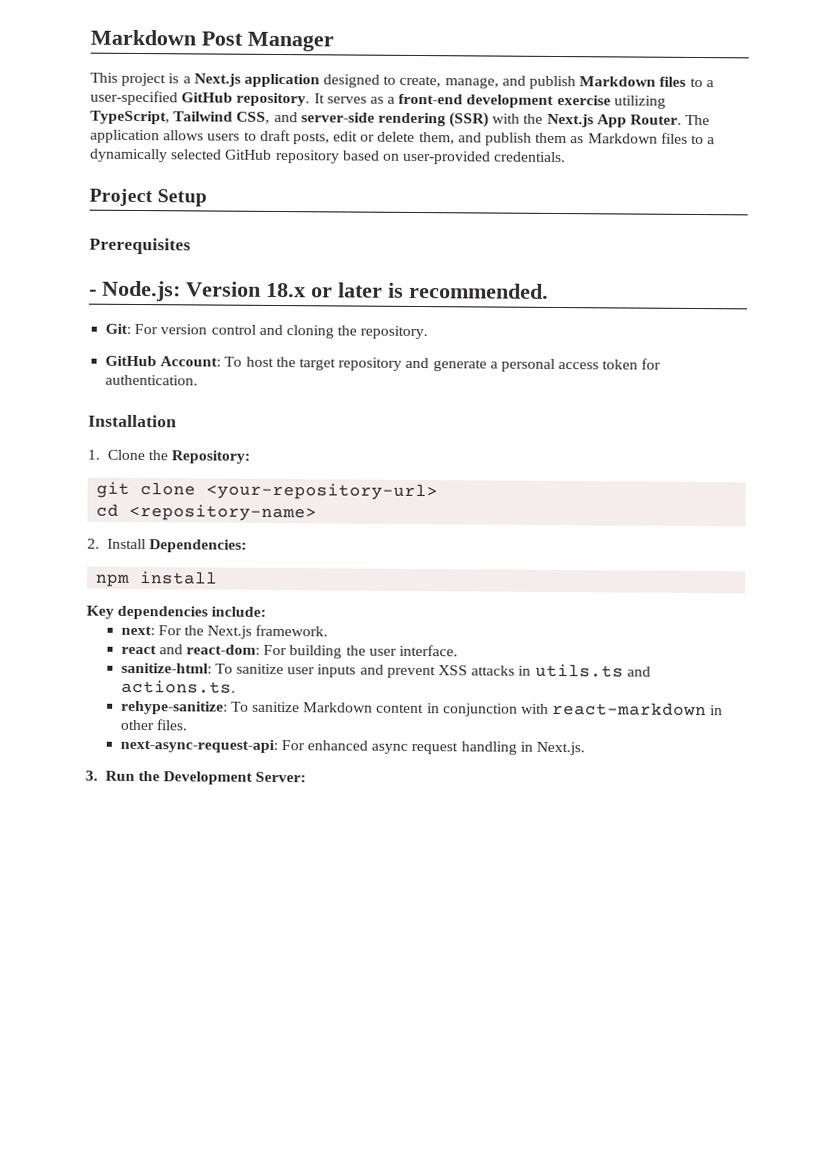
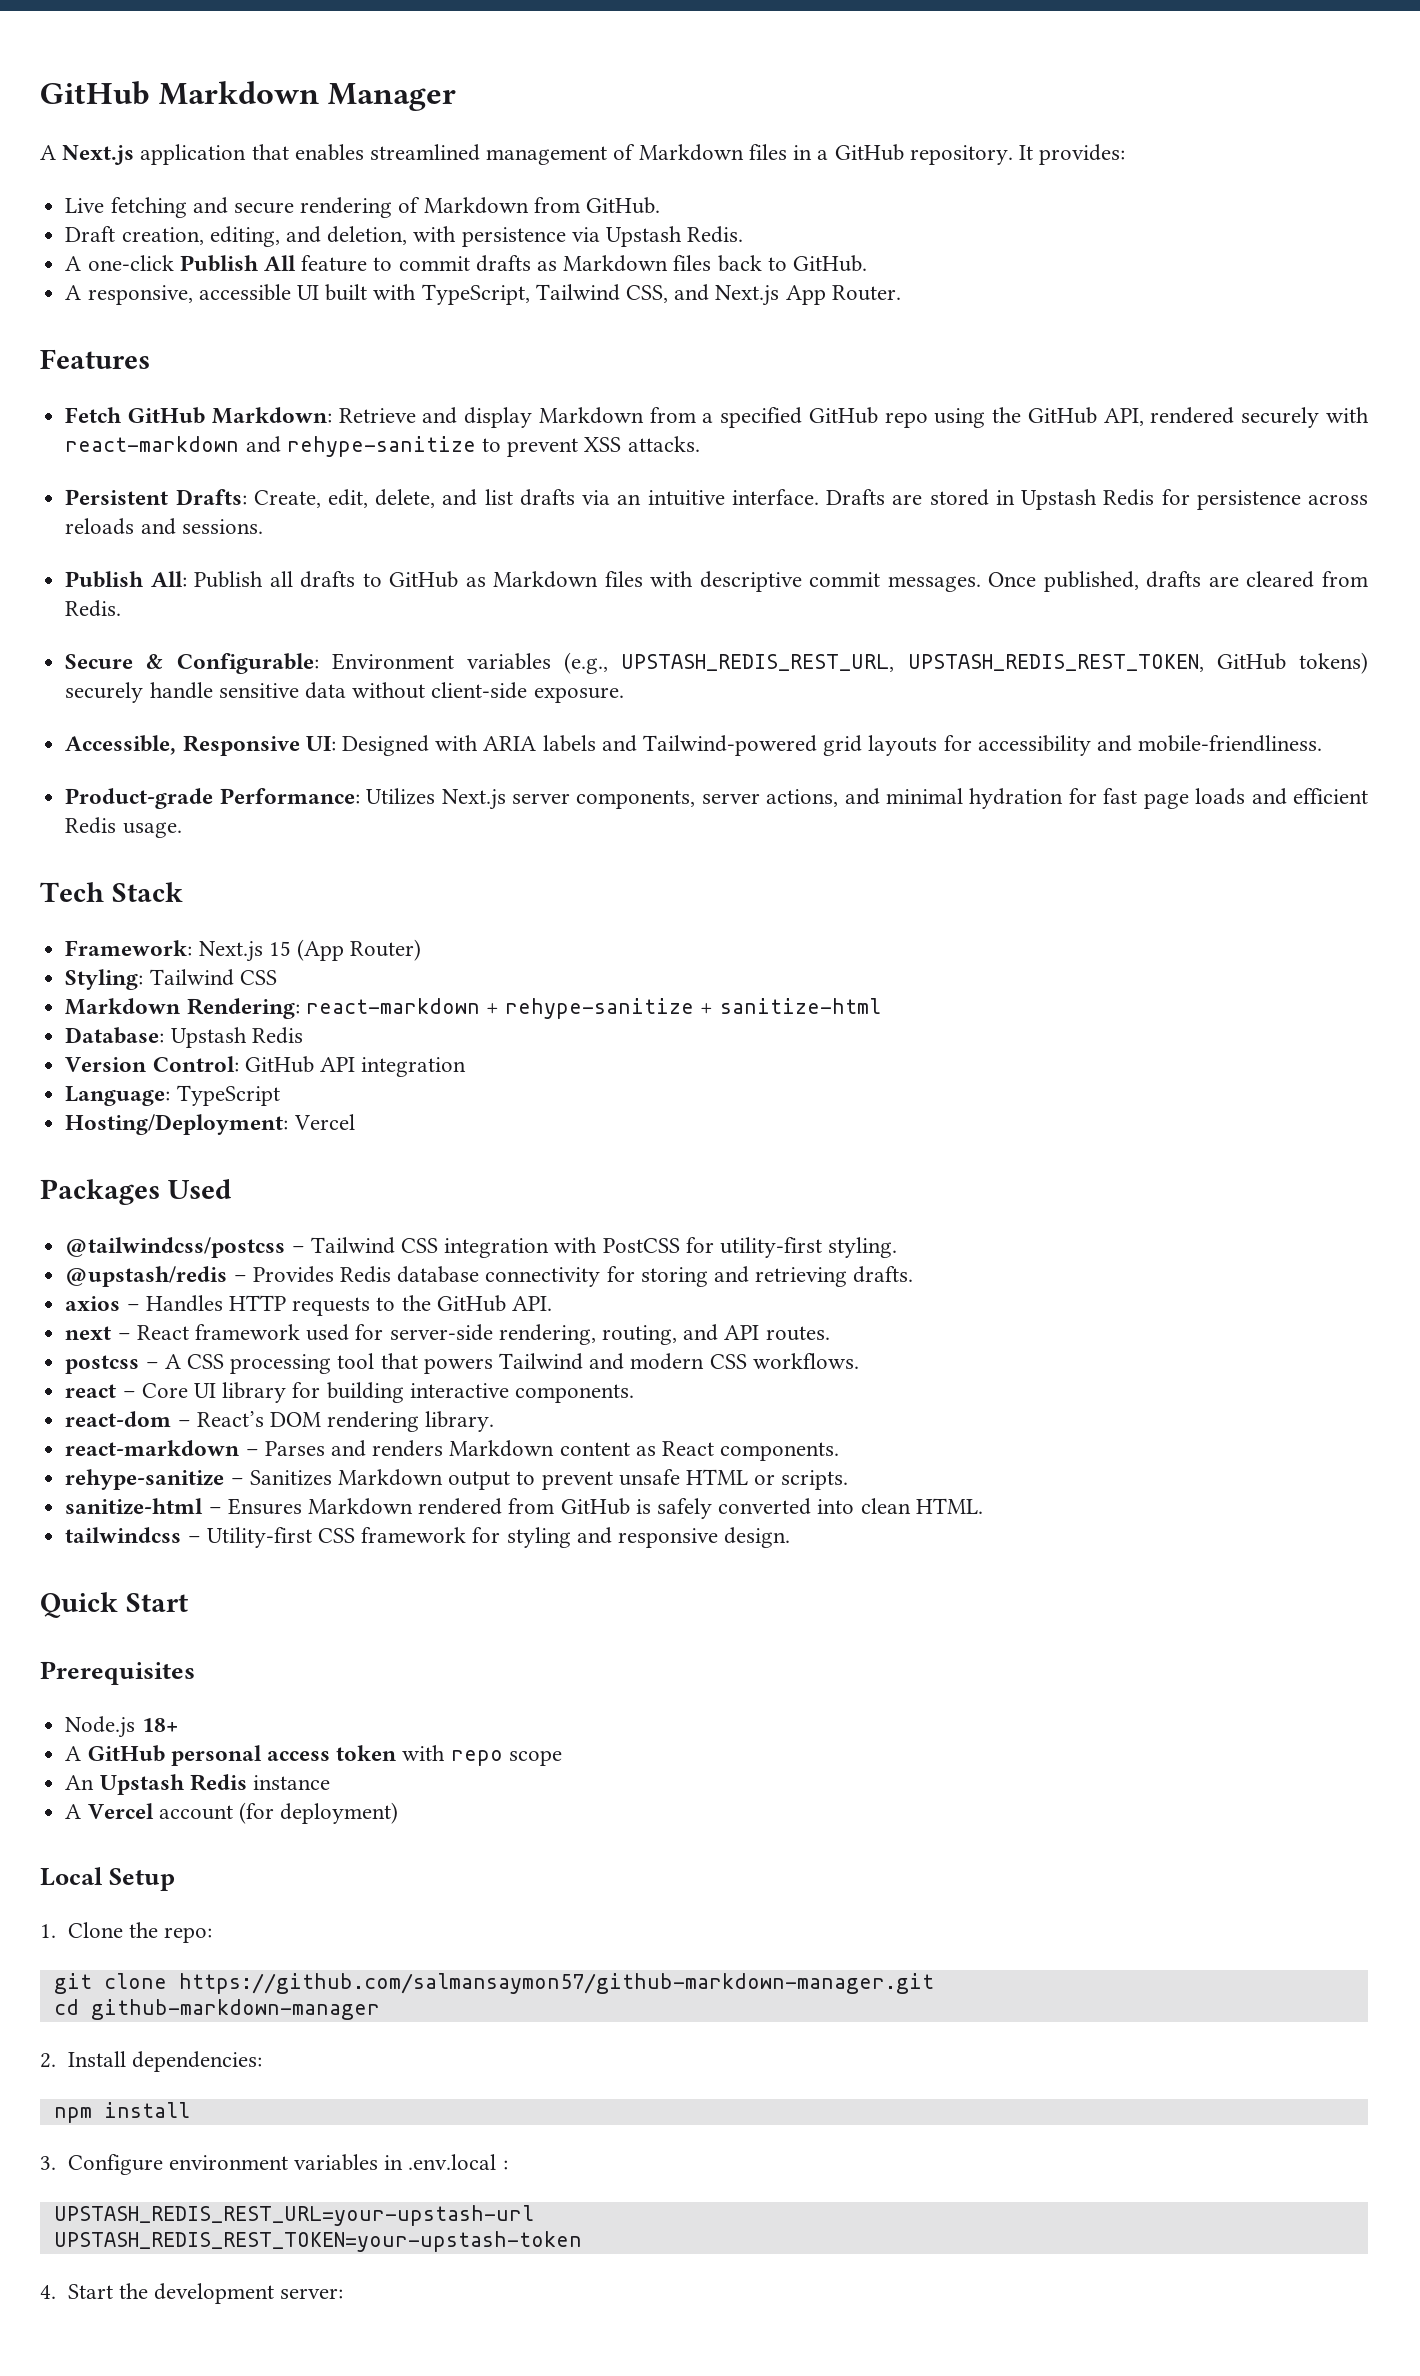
[90,29,243,46] Markdown Post -> [40,81,319,105] GitHub Markdown
[90,72,714,90] [90,90,666,109] [90,110,711,128] [90,129,716,146] [90,148,567,165] [89,188,208,207] [89,237,191,255] [89,280,549,302] [105,323,429,340] [105,355,662,372] [105,374,199,386] [88,414,177,428] This project is a Next.js application designed to create, manage, and publish Markdown files to a user-specified GitHub repository. It serves as a front-end development exercise utilizing TypeScript, Tailwind CSS, and server-side rendering (SSR) with the Next.js App Router. The application allows users to draft posts, edit or delete them, and publish them as Markdown files to a dynamically selected GitHub repository based on user-provided credentials. // Project Setup // Prerequisites // - Node.js: Version 18.x or later is recommended. // Git: For version control and cloning the repository. // GitHub Account: To host the target repository and generate a personal access token for authentication. // Installation -> [40,144,1126,165] [65,197,660,218] [65,226,744,247] [65,255,868,272] [65,284,901,306] [40,349,150,369] [65,407,1369,428] [65,436,700,457] [65,489,1368,510] [65,518,263,535] [65,571,1368,592] [65,600,122,617] [65,652,1368,674] [65,682,624,703] [65,735,1323,756] [65,788,1369,810] [65,817,182,838] [40,882,183,902] [65,939,422,962] [65,969,277,990] [65,998,881,1019] [65,1027,303,1048] [65,1056,467,1077] [65,1085,280,1106] [65,1114,355,1135] [40,1179,231,1205] [65,1237,898,1258] [65,1266,914,1287] [65,1295,552,1316] [65,1324,830,1345] [65,1353,859,1374] [65,1382,634,1403] [65,1411,495,1432] [65,1440,840,1461] [65,1469,849,1490] [65,1498,983,1519] [65,1527,791,1548] [40,1592,188,1618] [40,1661,195,1685] [65,1716,178,1738] [65,1745,562,1766] [65,1774,330,1795] [65,1802,399,1824] [40,1867,176,1891] A Next.js application that enables streamlined management of Markdown files in a GitHub repository. It provides: // Live fetching and secure rendering of Markdown from GitHub. // Draft creation, editing, and deletion, with persistence via Upstash Redis. // A one-click Publish All feature to commit drafts as Markdown files back to GitHub. // A responsive, accessible UI built with TypeScript, Tailwind CSS, and Next.js App Router. // Features // Fetch GitHub Markdown: Retrieve and display Markdown from a specified GitHub repo using the GitHub API, rendered securely with react-markdown and rehype-sanitize to prevent XSS attacks. // Persistent Drafts: Create, edit, delete, and list drafts via an intuitive interface. Drafts are stored in Upstash Redis for persistence across reloads and sessions. // Publish All: Publish all drafts to GitHub as Markdown files with descriptive commit messages. Once published, drafts are cleared from Redis. // Secure & Configurable: Environment variables (e.g., UPSTASH_REDIS_REST_URL, UPSTASH_REDIS_REST_TOKEN, GitHub tokens) securely handle sensitive data without client-side exposure. // Accessible, Responsive UI: Designed with ARIA labels and Tailwind-powered grid layouts for accessibility and mobile-friendliness. // Product-grade Performance: Utilizes Next.js server components, server actions, and minimal hydration for fast page loads and efficient Redis usage. // Tech Stack // Framework: Next.js 15 (App Router) // Styling: Tailwind CSS // Markdown Rendering: react-markdown + rehype-sanitize + sanitize-html // Database: Upstash Redis // Version Control: GitHub API integration // Language: TypeScript // Hosting/Deployment: Vercel // Packages Used // @tailwindcss/postcss – Tailwind CSS integration with PostCSS for utility-first styling. // @upstash/redis – Provides Redis database connectivity for storing and retrieving drafts. // axios – Handles HTTP requests to the GitHub API. // next – React framework used for server-side rendering, routing, and API routes. // postcss – A CSS processing tool that powers Tailwind and modern CSS workflows. // react – Core UI library for building interactive components. // react-dom – React’s DOM rendering library. // react-markdown – Parses and renders Markdown content as React components. // rehype-sanitize – Sanitizes Markdown output to prevent unsafe HTML or scripts. // sanitize-html – Ensures Markdown rendered from GitHub is safely converted into clean HTML. // tailwindcss – Utility-first CSS framework for styling and responsive design. // Quick Start // Prerequisites // Node.js 18+ // A GitHub personal access token with repo scope // An Upstash Redis instance // A Vercel account (for deployment) // Local Setup
[171,450,251,464] Repository: -> [163,1927,212,1943] repo:
[206,482,439,501] <your-repository-url> -> [178,1973,934,1994] https://github.com/salmansaymon57/github-markdown-manager.git
[129,503,318,522] <repository-name> -> [90,1999,380,2020] github-markdown-manager
[148,539,247,553] Dependencies: -> [131,2051,262,2072] dependencies:
[86,605,267,620] [120,624,329,639] [120,644,459,659] [120,662,651,679] [120,679,236,694] [120,700,724,717] [119,719,188,731] [119,738,586,756] [85,770,307,785] Key dependencies include: // next: For the Next.js framework. // react and react-dom: For building the user interface. // sanitize-html: To sanitize user inputs and prevent XSS attacks in utils.ts and actions.ts. // rehype-sanitize: To sanitize Markdown content in conjunction with react-markdown in other files. // next-async-request-api: For enhanced async request handling in Next.js. // 3. Run the Development Server: -> [40,2154,508,2175] [53,2205,534,2226] [53,2231,582,2252] [40,2283,344,2304] 3. Configure environment variables in .env.local : // UPSTASH_REDIS_REST_URL=your-upstash-url // UPSTASH_REDIS_REST_TOKEN=your-upstash-token // 4. Start the development server:

